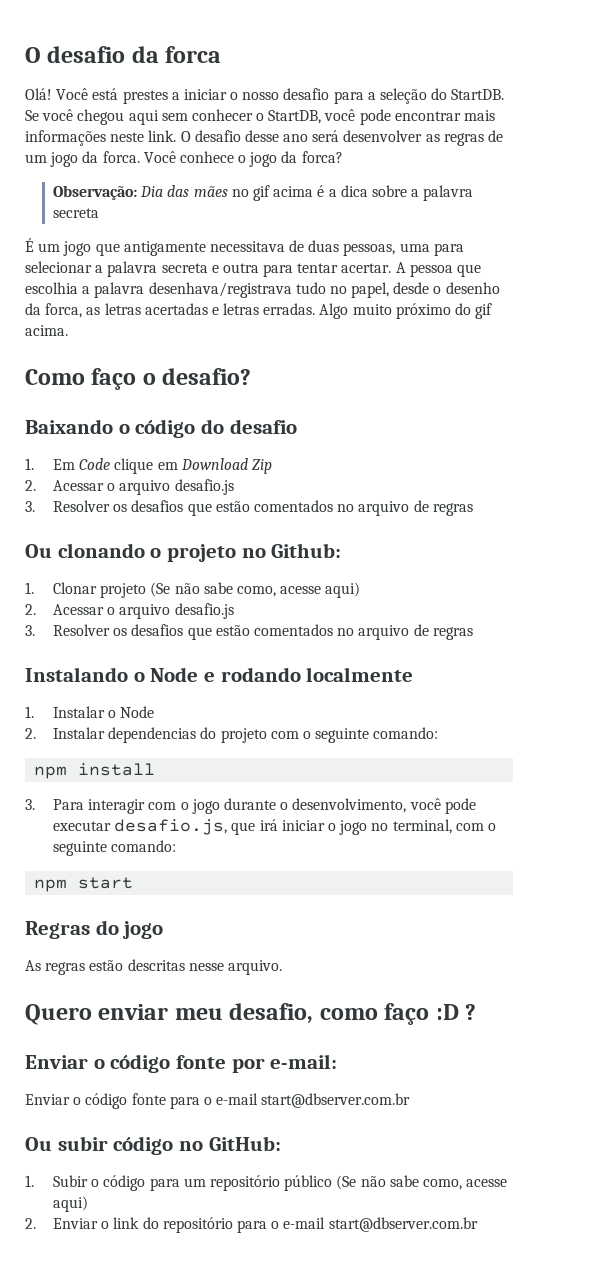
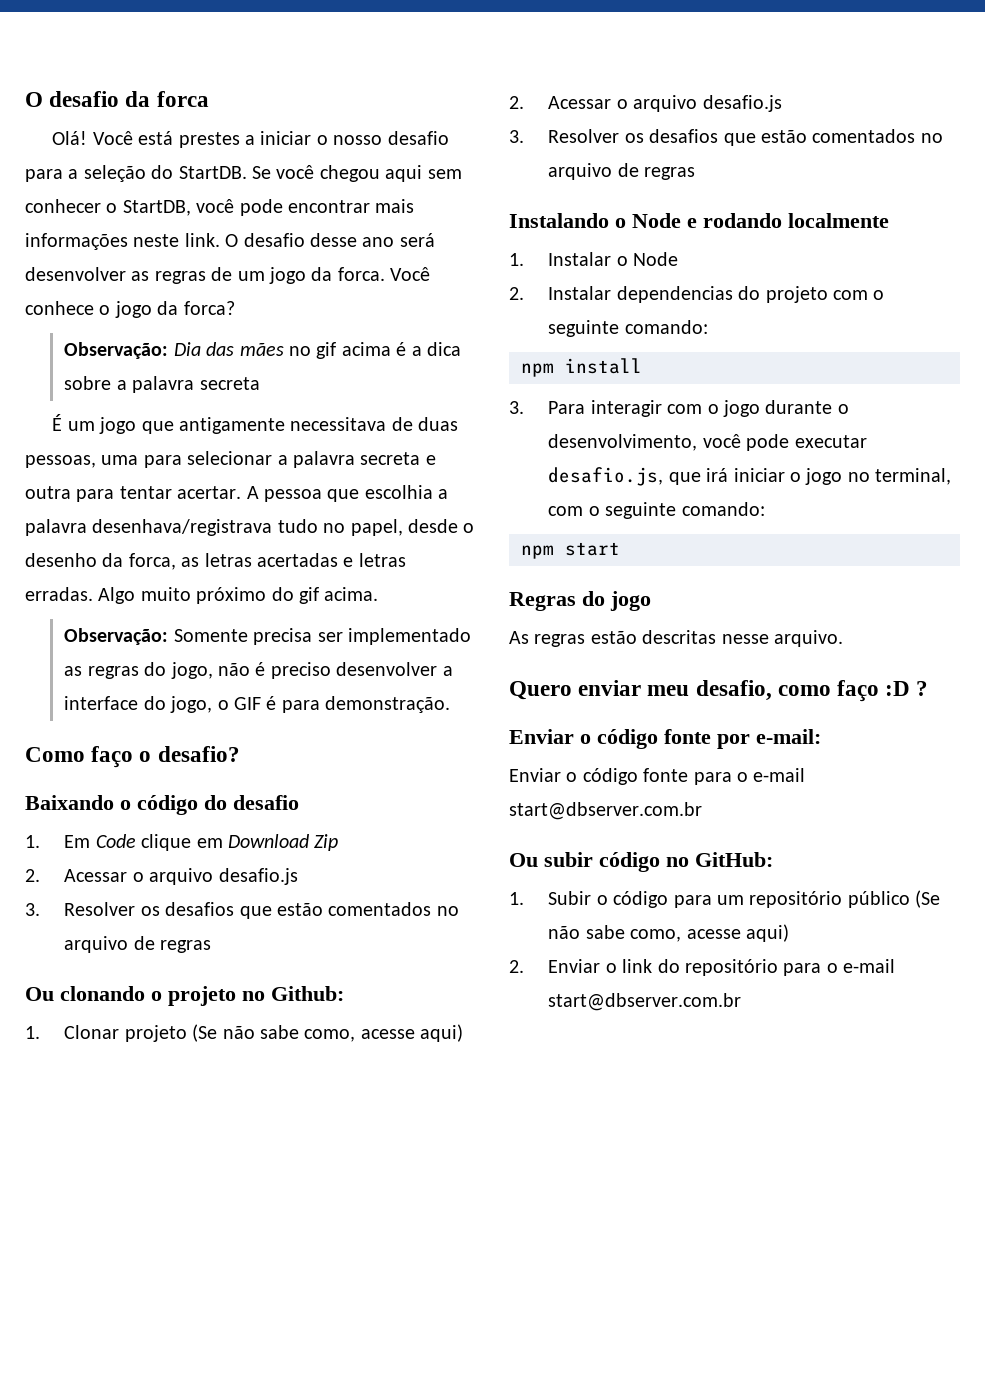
(68, 330) none -> [64,628,472,645] [64,662,453,679] [64,696,451,713] // Observação: Somente precisa ser implementado as regras do jogo, não é preciso desenvolver a interface do jogo, o GIF é para demonstração.

